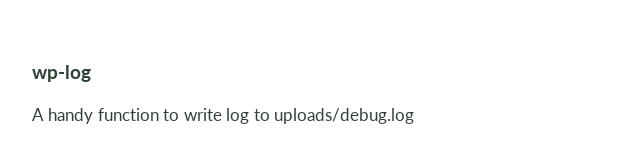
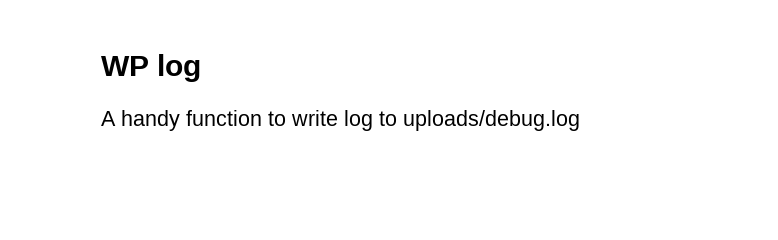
[32,65,91,82] wp-log -> [101,54,202,82] WP log

